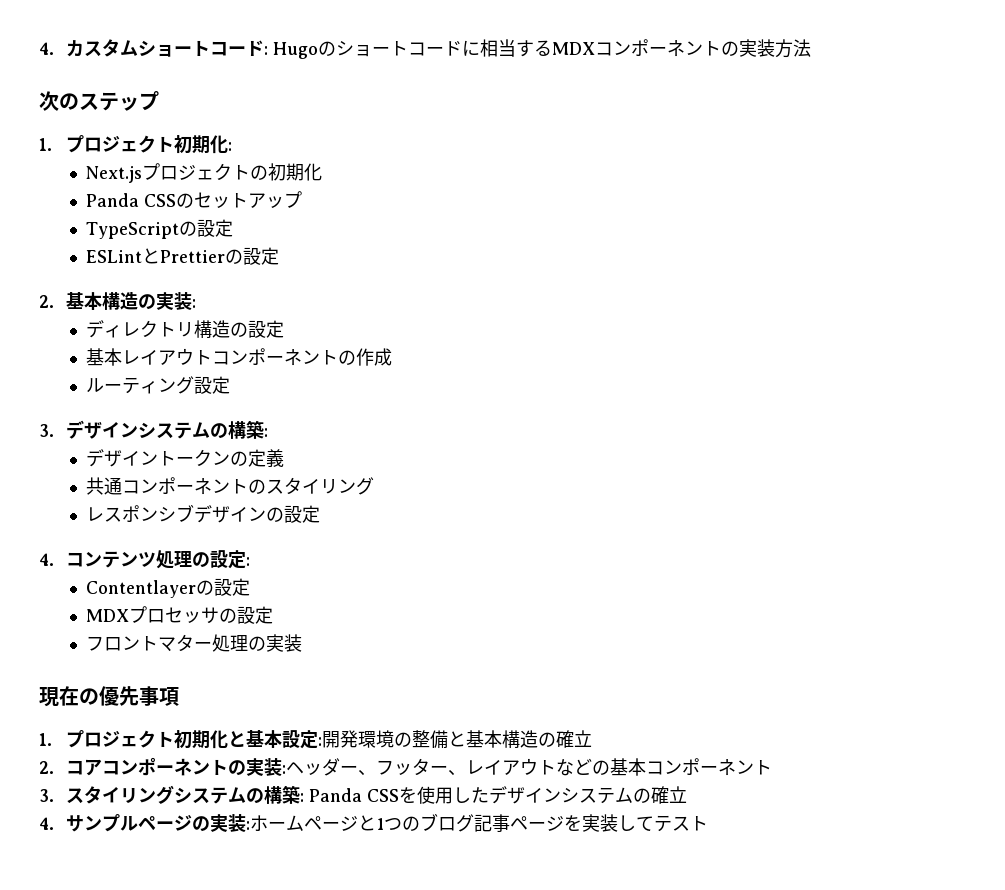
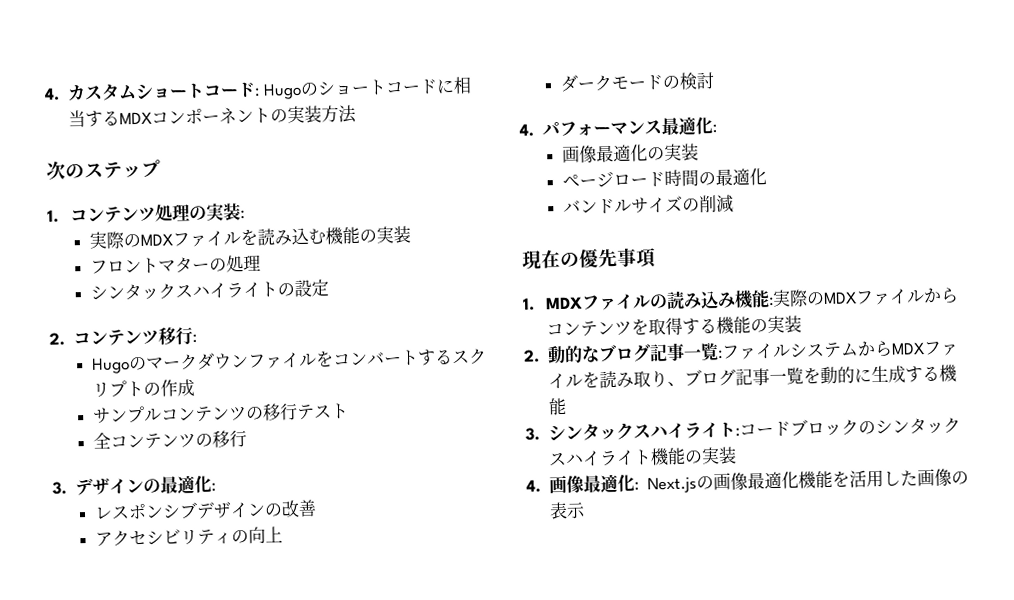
[66,135,233,154] [86,163,323,183] [86,191,303,208] [86,219,234,239] [86,247,280,265] [39,292,197,310] [86,320,285,338] [86,348,393,366] [86,376,231,394] [39,420,269,439] [86,449,285,467] [86,477,375,495] プロジェクト初期化: // Next.jsプロジェクトの初期化 // Panda CSSのセットアップ // TypeScriptの設定 // ESLintとPrettierの設定 // 2.基本構造の実装: // ディレクトリ構造の設定 // 基本レイアウトコンポーネントの作成 // ルーティング設定 // 3.デザインシステムの構築: // デザイントークンの定義 // 共通コンポーネントのスタイリング -> [70,203,246,223] [88,225,411,249] [89,254,261,274] [89,279,329,301] [49,326,197,346] [91,348,487,374] [91,378,195,398] [91,403,349,424] [92,429,247,449] [52,474,217,496] コンテンツ処理の実装: // 実際のMDXファイルを読み込む機能の実装 // フロントマターの処理 // シンタックスハイライトの設定 // 2.コンテンツ移行: // Hugoのマークダウンファイルをコンバートするスクリプトの作成 // サンプルコンテンツの移行テスト // 全コンテンツの移行 // 3.デザインの最適化:
[284,505,321,523] [39,550,251,569] [86,578,251,598] [86,606,274,624] [86,634,303,652] 設定 // 4.コンテンツ処理の設定: // Contentlayerの設定 // MDXプロセッサの設定 // フロントマター処理の実装 -> [280,499,317,518] [94,526,283,547] [559,72,715,92] [519,116,718,137] [561,143,699,164] [561,168,767,188] [562,194,734,215] 改善 // アクセシビリティの向上 // ダークモードの検討 // 4.パフォーマンス最適化: // 画像最適化の実装 // ページロード時間の最適化 // バンドルサイズの削減
[66,730,593,749] [39,757,773,776] [39,785,688,804] [39,813,709,832] プロジェクト初期化と基本設定:開発環境の整備と基本構造の確立 // 2.コアコンポーネントの実装:ヘッダー、フッター、レイアウトなどの基本コンポーネント // 3.スタイリングシステムの構築: Panda CSSを使用したデザインシステムの確立 // 4.サンプルページの実装:ホームページと1つのブログ記事ページを実装してテスト -> [545,287,960,311] [546,315,803,337] [523,340,959,365] [547,364,958,390] [547,397,567,416] [525,417,962,441] [548,446,738,467] [526,468,969,494] [549,501,587,520] MDXファイルの読み込み機能:実際のMDXファイルからコンテンツを取得する機能の実装 // 2.動的なブログ記事一覧:ファイルシステムからMDXファイルを読み取り、ブログ記事一覧を動的に生成する機能 // 3.シンタックスハイライト:コードブロックのシンタックスハイライト機能の実装 // 4.画像最適化: Next.jsの画像最適化機能を活用した画像の表示

